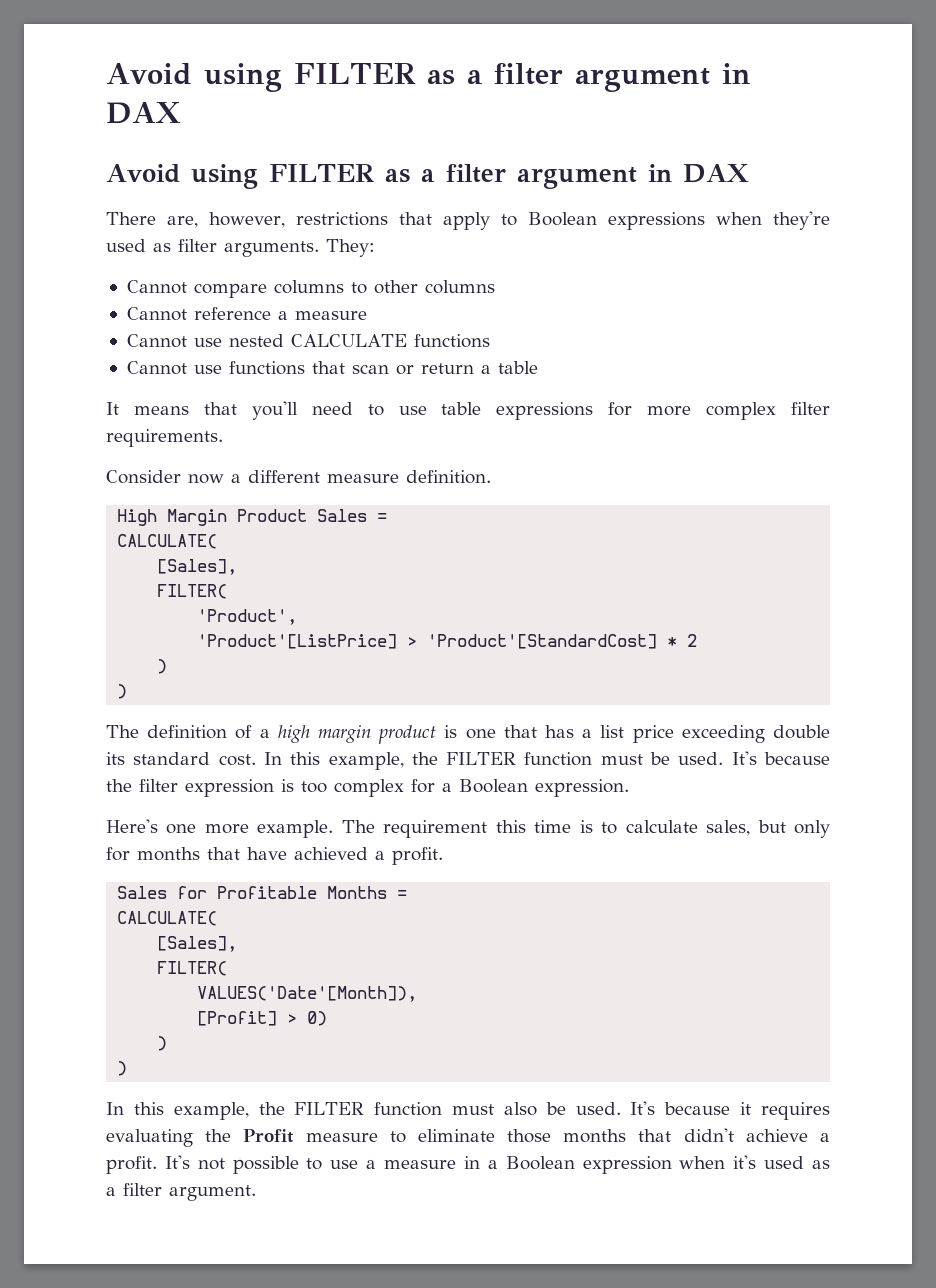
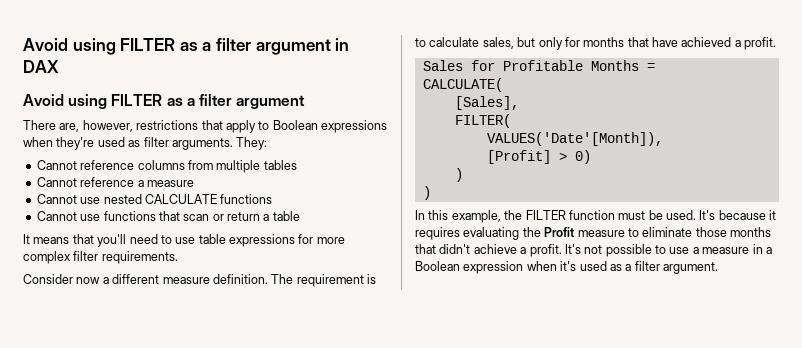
[647,164,749,183] in DAX -> (306, 102) none
[193,280,495,298] compare columns to other columns -> [80,160,297,173] reference columns from multiple tables
[117,509,388,526] [117,534,218,549] [157,559,238,575] [157,584,228,599] [197,609,298,625] [197,634,698,649] [157,659,168,674] [117,684,128,699] [106,725,830,744] [106,751,831,770] [106,779,629,797] [106,819,572,838] // High Margin Product Sales = // CALCULATE( // [Sales], // FILTER( // 'Product', // 'Product'[ListPrice] > 'Product'[StandardCost] * 2 // ) // ) // The definition of a high margin product is one that has a list price exceeding double its standard cost. In this example, the FILTER function must be used. It's because the filter expression is too complex for a Boolean expression. // Here's one more example. The requirement this time -> [271,274,364,287] The requirement
[503,1102,537,1116] also -> (646, 215) none

